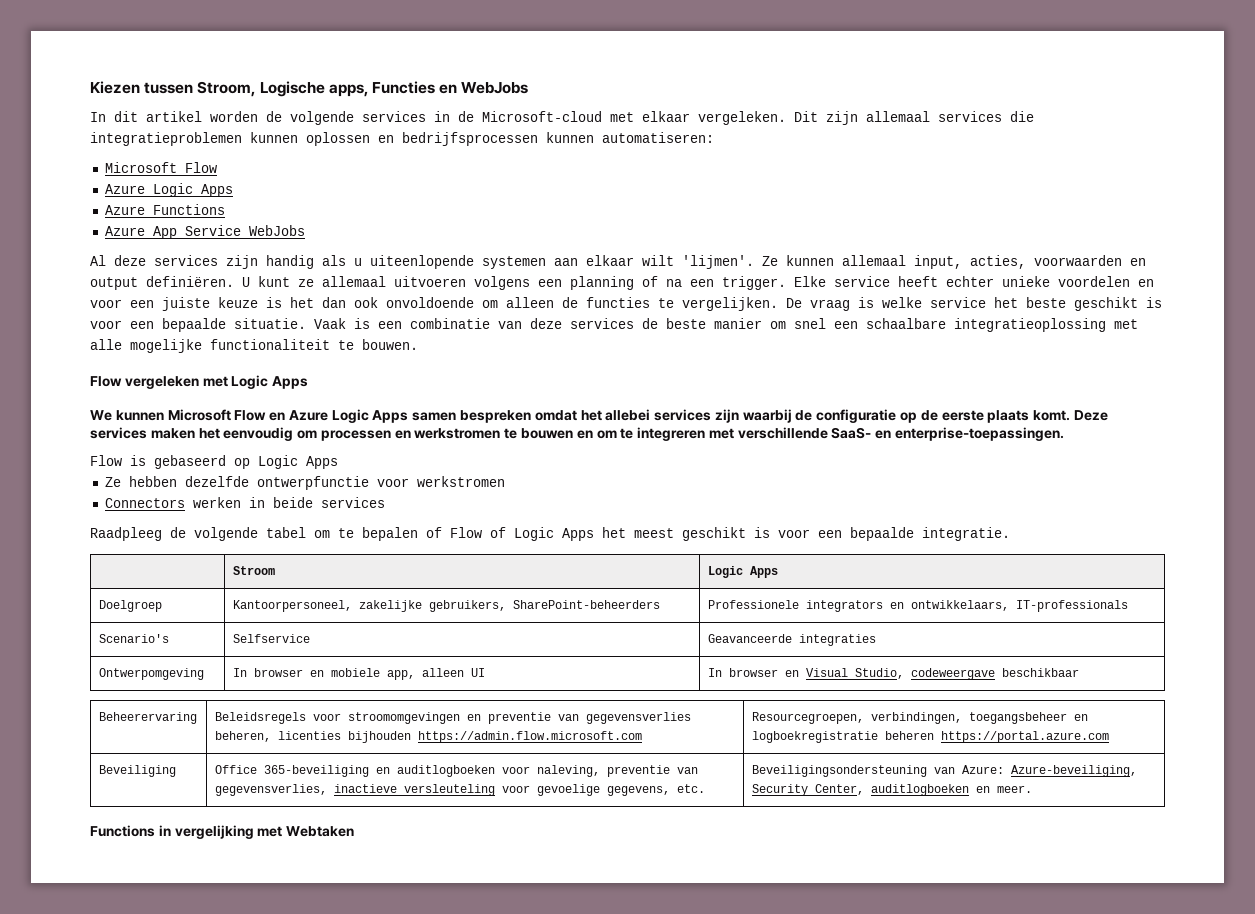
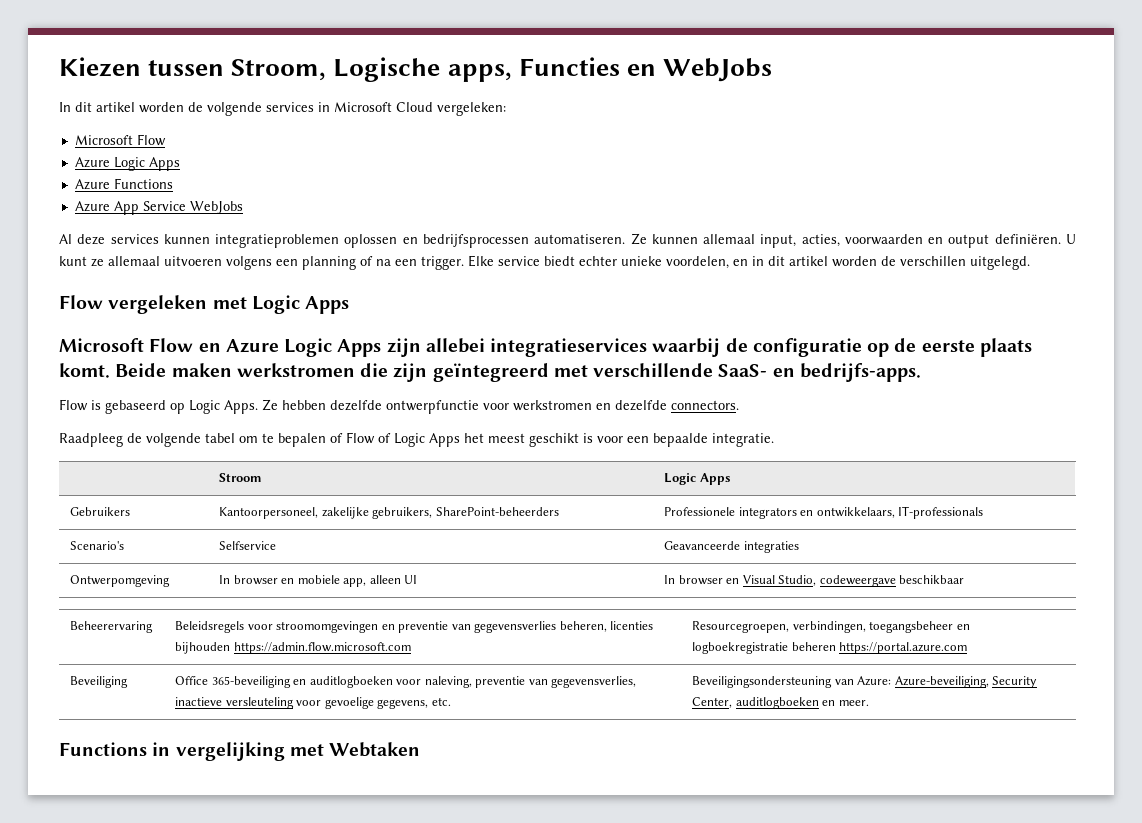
[458,111,1034,125] [90,132,714,146] de Microsoft-cloud met elkaar vergeleken. Dit zijn allemaal services die integratieproblemen kunnen oplossen en bedrijfsprocessen kunnen automatiseren: -> [334,102,506,116] Microsoft Cloud vergeleken:
[226,255,754,269] zijn handig als u uiteenlopende systemen aan elkaar wilt 'lijmen'. -> [163,234,626,248] kunnen integratieproblemen oplossen en bedrijfsprocessen automatiseren.
[898,276,938,287] heeft -> [544,256,575,266] biedt
[1058,276,1154,287] [90,297,1162,311] [90,318,1138,332] [90,339,418,353] voordelen en voor een juiste keuze is het dan ook onvoldoende om alleen de functies te vergelijken. De vraag is welke service het beste geschikt is voor een bepaalde situatie. Vaak is een combinatie van deze services de beste manier om snel een schaalbare integratieoplossing met alle mogelijke functionaliteit te bouwen. -> [666,256,1030,270] voordelen, en in dit artikel worden de verschillen uitgelegd.
[90,410,164,421] We kunnen -> (350, 305) none
[412,409,739,423] samen bespreken omdat het allebei services zijn -> [386,338,648,357] zijn allebei integratieservices
[1073,410,1108,421] [90,427,706,441] Deze services maken het eenvoudig om processen en werkstromen te bouwen en om te integreren -> [115,363,549,382] Beide maken werkstromen die zijn geïntegreerd
[895,427,1065,441] enterprise-toepassingen. -> [799,363,921,382] bedrijfs-apps.
[306,456,338,469] Apps // -> [224,400,258,414] Apps.
[104,497,385,508] // Connectors werken in beide services -> [596,400,739,411] en dezelfde connectors.
[98,600,162,612] Doelgroep -> [70,507,131,516] Gebruikers

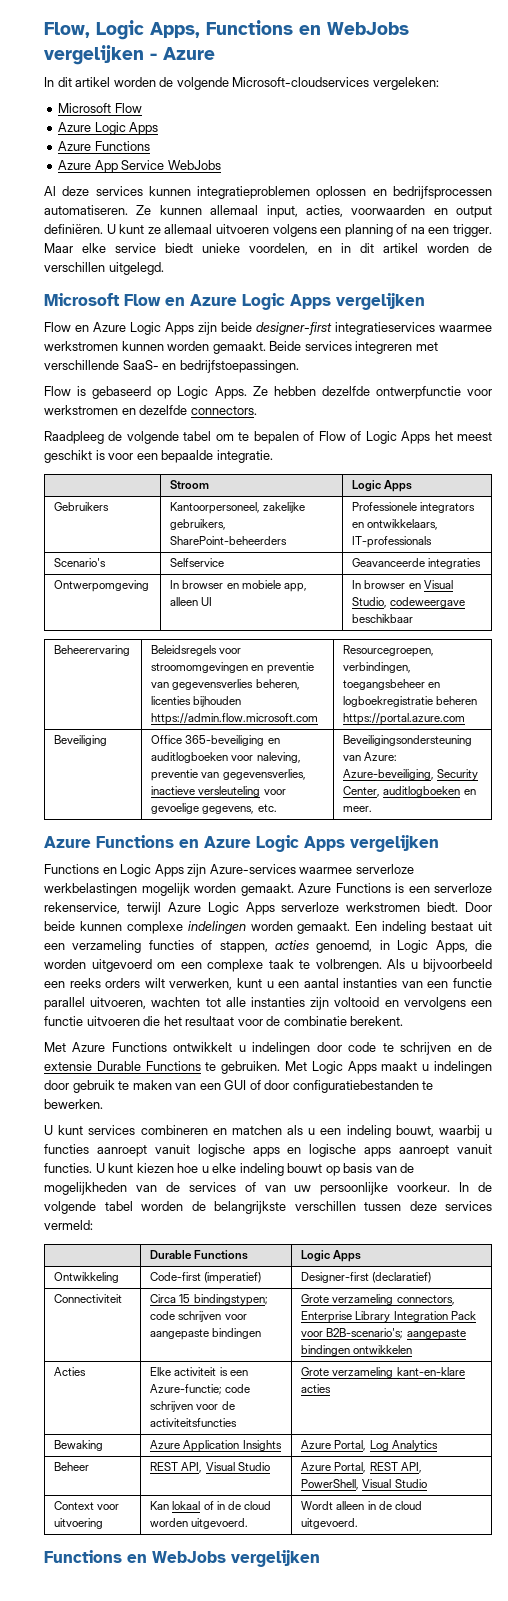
[59,57,773,82] Kiezen tussen Stroom, Logische apps, Functies en WebJobs -> [44,20,409,40] [44,45,215,65] Flow, Logic Apps, Functions en WebJobs vergelijken - Azure
[266,102,433,112] services in Microsoft Cloud -> [232,77,370,87] Microsoft-cloudservices
[468,255,494,267] Elke -> [44,243,107,253] Maar elke
[579,256,617,266] echter -> (194, 248) none
[59,295,350,314] // Flow vergeleken met Logic Apps -> (164, 268) none
[386,338,1032,357] [59,363,549,382] zijn allebei integratieservices waarbij de configuratie op de eerste plaats komt. Beide maken werkstromen die zijn geïntegreerd -> [336,293,425,310] [44,322,492,335] [44,341,413,354] vergelijken // Flow en Azure Logic Apps zijn beide designer-first integratieservices waarmee werkstromen kunnen worden gemaakt. Beide services integreren
[799,363,921,382] bedrijfs-apps. -> [179,360,299,373] bedrijfstoepassingen.
[59,742,421,761] Functions in vergelijking met Webtaken -> [44,835,439,852] [44,864,414,877] [44,883,492,896] [44,902,492,915] [44,921,493,934] [44,940,492,953] [44,959,492,972] [44,978,492,990] [44,997,492,1010] [44,1016,404,1026] [44,1042,492,1055] [44,1061,493,1074] [44,1080,434,1093] [44,1099,103,1109] [44,1125,493,1138] [44,1144,493,1157] [44,1163,415,1176] [44,1182,492,1195] [44,1201,492,1214] [44,1220,93,1230] [150,1250,249,1260] [301,1250,362,1262] [54,1272,120,1283] [150,1272,262,1284] [301,1272,432,1283] [54,1294,123,1303] [150,1294,268,1306] [150,1311,247,1322] [150,1328,262,1340] [301,1294,455,1305] [301,1311,476,1323] [301,1328,466,1340] [301,1345,413,1356] [54,1367,87,1376] [150,1367,248,1376] [150,1384,251,1395] [150,1401,235,1412] [150,1418,238,1427] [301,1367,465,1378] [301,1384,332,1393] [54,1440,104,1451] [150,1440,282,1452] [301,1440,438,1451] [54,1462,90,1471] [150,1462,270,1473] [301,1462,422,1473] [301,1479,427,1490] [54,1501,120,1510] [54,1518,104,1529] [150,1501,271,1510] [150,1518,249,1529] [301,1501,422,1510] [301,1518,359,1529] [44,1550,320,1567] Azure Functions en Azure Logic Apps vergelijken // Functions en Logic Apps zijn Azure-services waarmee serverloze werkbelastingen mogelijk worden gemaakt. Azure Functions is een serverloze rekenservice, terwijl Azure Logic Apps serverloze werkstromen biedt. Door beide kunnen complexe indelingen worden gemaakt. Een indeling bestaat uit een verzameling functies of stappen, acties genoemd, in Logic Apps, die worden uitgevoerd om een complexe taak te volbrengen. Als u bijvoorbeeld een reeks orders wilt verwerken, kunt u een aantal instanties van een functie parallel uitvoeren, wachten tot alle instanties zijn voltooid en vervolgens een functie uitvoeren die het resultaat voor de combinatie berekent. // Met Azure Functions ontwikkelt u indelingen door code te schrijven en de extensie Durable Functions te gebruiken. Met Logic Apps maakt u indelingen door gebruik te maken van een GUI of door configuratiebestanden te bewerken. // U kunt services combineren en matchen als u een indeling bouwt, waarbij u functies aanroept vanuit logische apps en logische apps aanroept vanuit functies. U kunt kiezen hoe u elke indeling bouwt op basis van de mogelijkheden van de services of van uw persoonlijke voorkeur. In de volgende tabel worden de belangrijkste verschillen tussen deze services vermeld: // | Durable Functions | Logic Apps // Ontwikkeling | Code-first (imperatief) | Designer-first (declaratief) // Connectiviteit | Circa 15 bindingstypen; code schrijven voor aangepaste bindingen | Grote verzameling connectors, Enterprise Library Integration Pack voor B2B-scenario's; aangepaste bindingen ontwikkelen // Acties | Elke activiteit is een Azure-functie; code schrijven voor de activiteitsfuncties | Grote verzameling kant-en-klare acties // Bewaking | Azure Application Insights | Azure Portal, Log Analytics // Beheer | REST API, Visual Studio | Azure Portal, REST API, PowerShell, Visual Studio // Context voor uitvoering | Kan lokaal of in de cloud worden uitgevoerd. | Wordt alleen in de cloud uitgevoerd. // Functions en WebJobs vergelijken

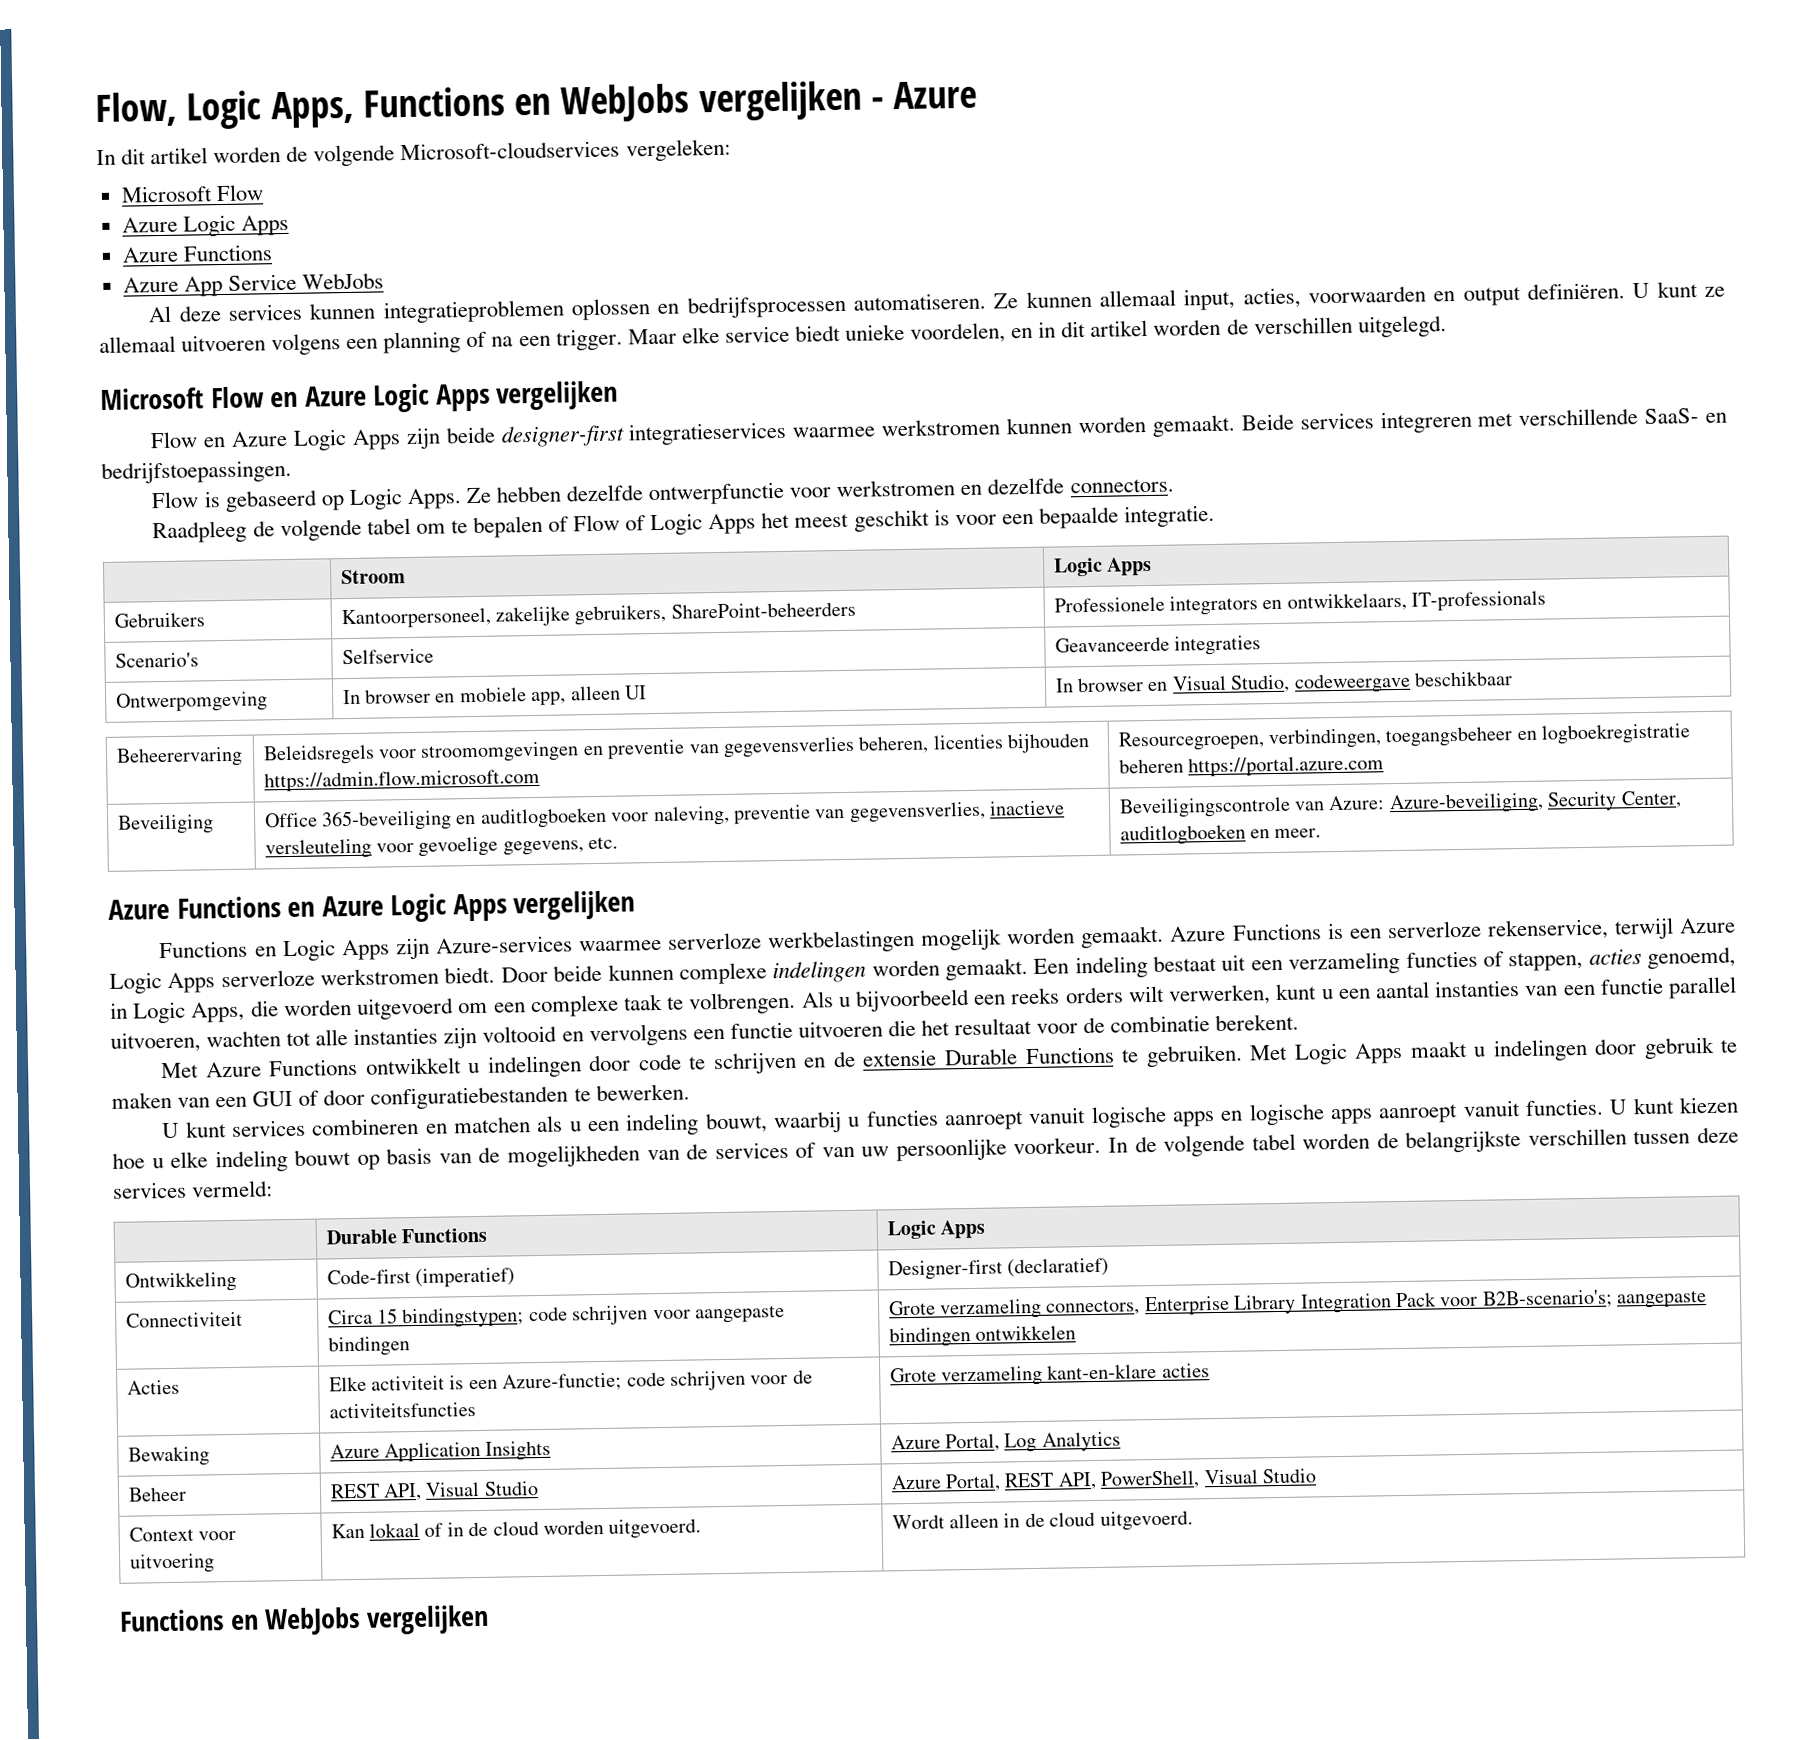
[343,735,473,746] Beveiligingsondersteuning -> [1118,796,1291,819] Beveiligingscontrole

